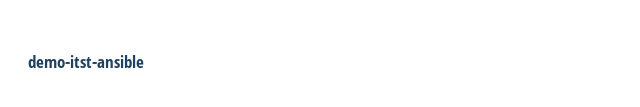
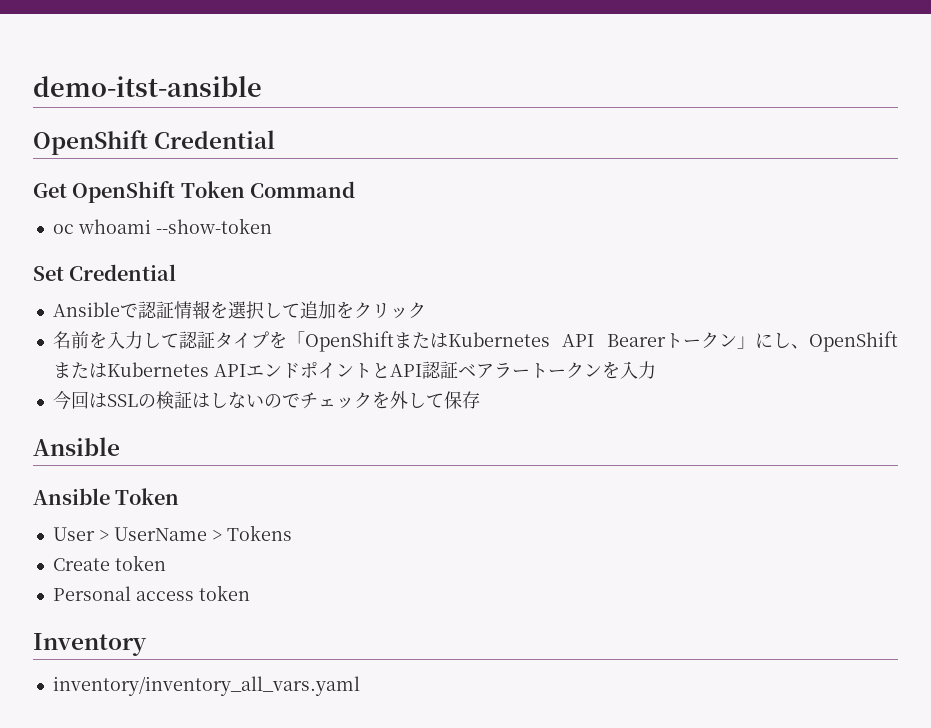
(144, 61) none -> [33,130,276,155] [33,181,356,203] [52,218,272,234] [33,264,177,281] [52,300,426,319] [52,331,898,352] [52,361,656,379] [52,391,480,410] [33,437,120,456] [33,488,180,505] [52,525,292,541] [52,555,166,571] [52,585,250,601] [33,633,147,656] [52,676,360,696] // OpenShift Credential // Get OpenShift Token Command // oc whoami --show-token // Set Credential // Ansibleで認証情報を選択して追加をクリック // 名前を入力して認証タイプを「OpenShiftまたはKubernetes API Bearerトークン」にし、OpenShiftまたはKubernetes APIエンドポイントとAPI認証ベアラートークンを入力 // 今回はSSLの検証はしないのでチェックを外して保存 // Ansible // Ansible Token // User > UserName > Tokens // Create token // Personal access token // Inventory // inventory/inventory_all_vars.yaml

